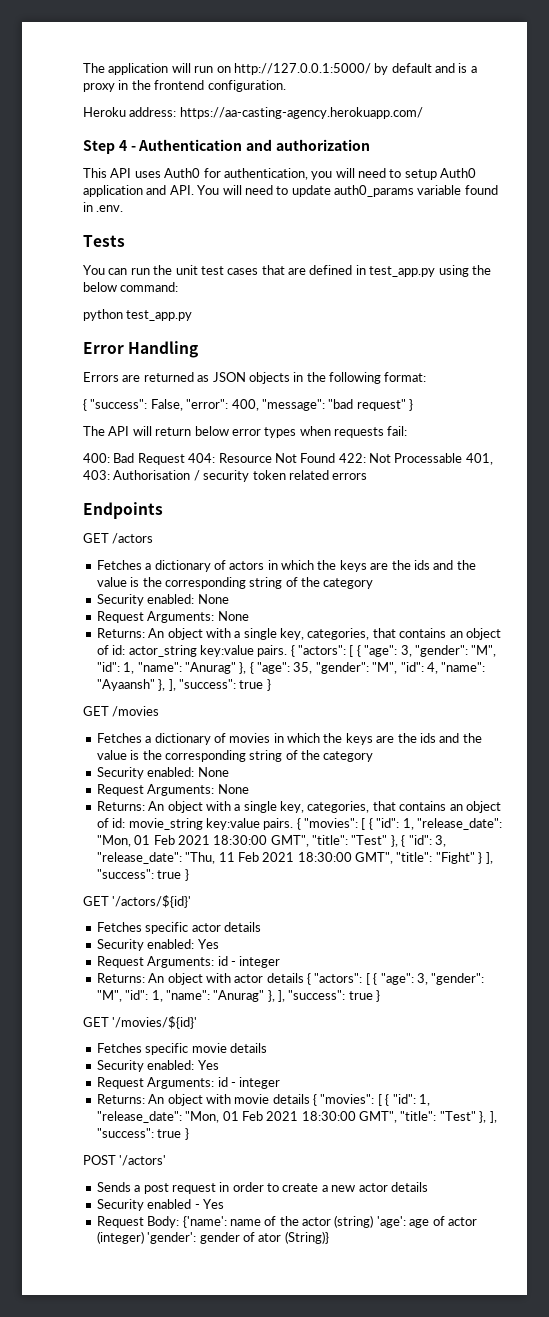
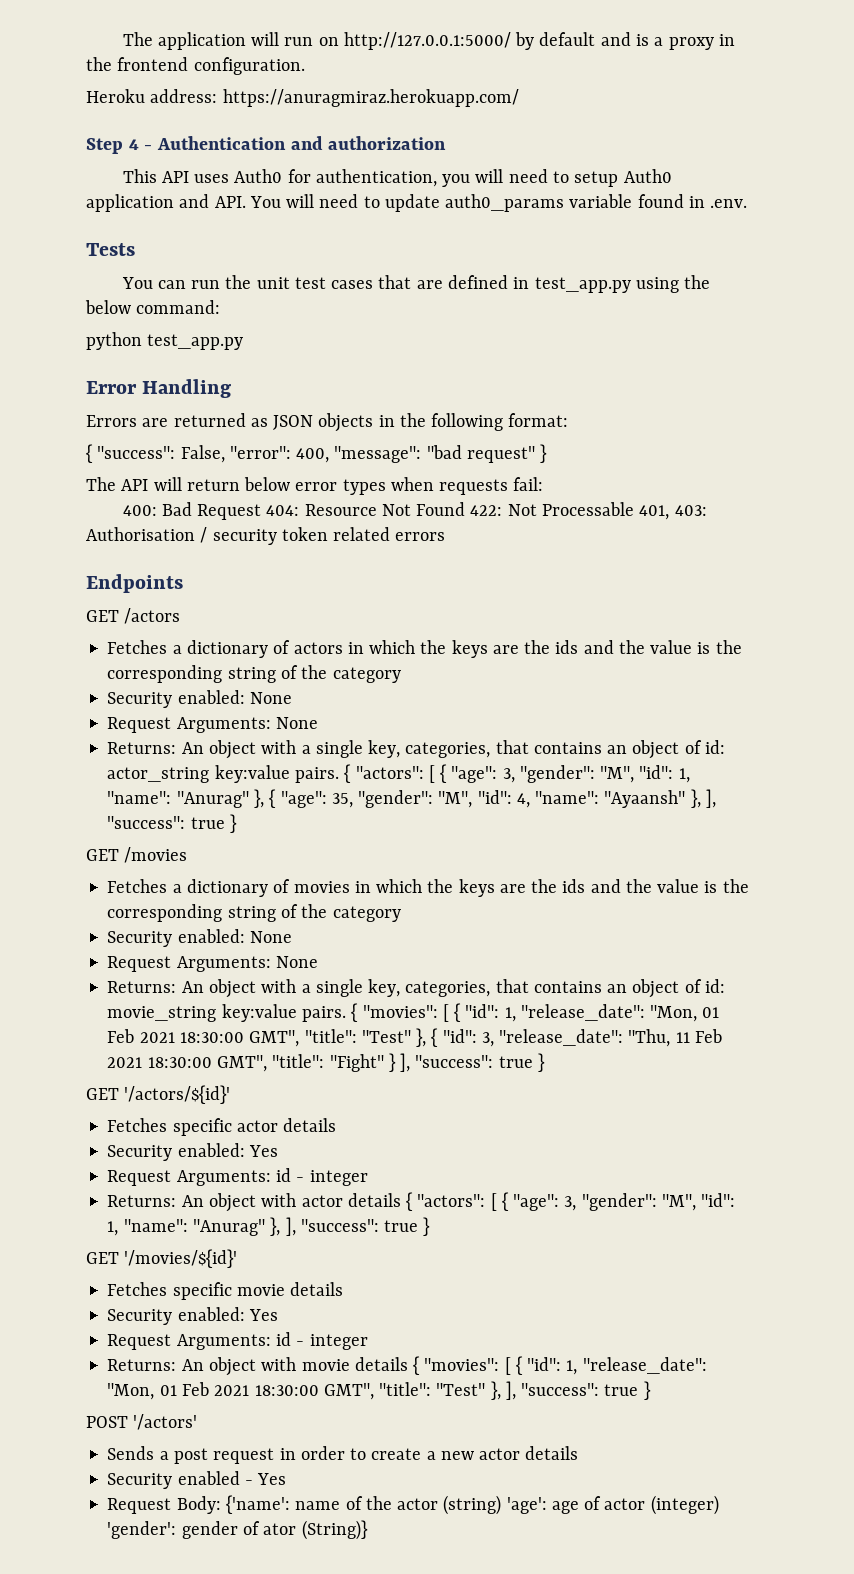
[179,107,423,119] https://aa-casting-agency.herokuapp.com/ -> [222,89,519,107] https://anuragmiraz.herokuapp.com/

